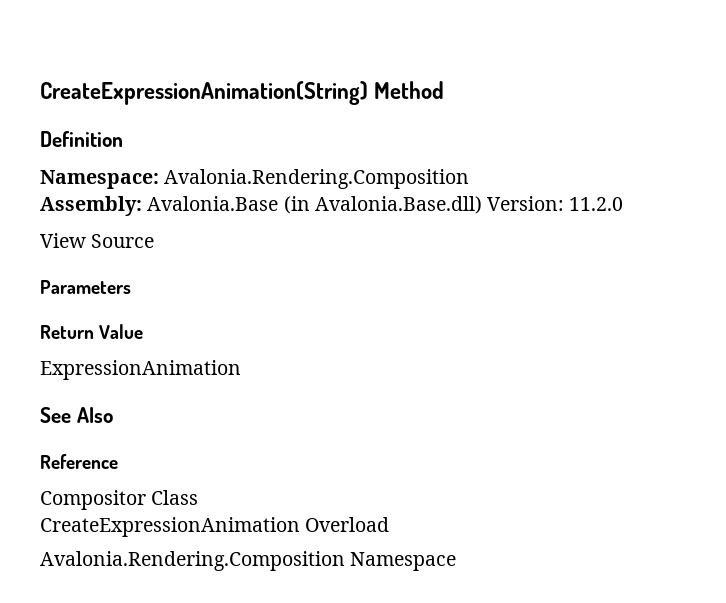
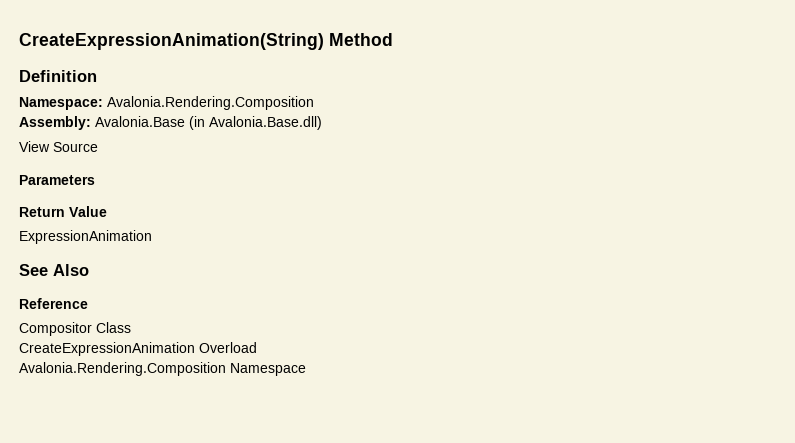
[487,196,624,211] Version: 11.2.0 -> (322, 123) none

